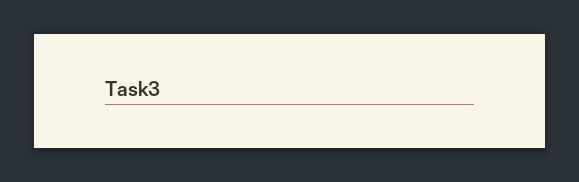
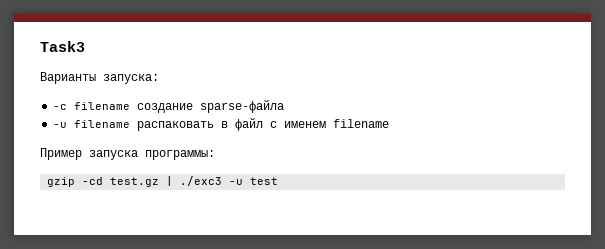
(160, 88) none -> [40,72,159,84] [53,100,285,113] [53,118,390,131] [40,148,215,160] [47,176,279,187] // Варианты запуска: // -с filename создание sparse-файла // -u filename распаковать в файл с именем filename // Пример запуска программы: // gzip -cd test.gz | ./exc3 -u test

